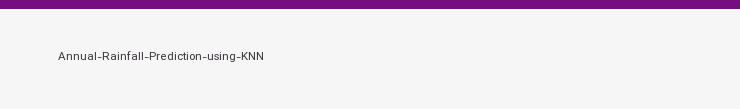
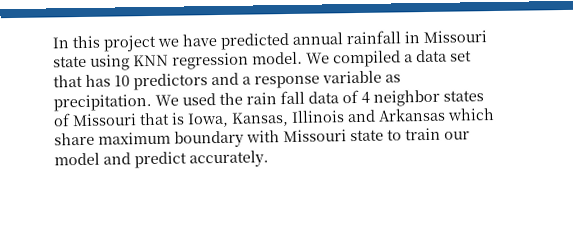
[58,51,264,62] Annual-Rainfall-Prediction-using-KNN -> [52,30,487,52] [53,49,472,71] [53,70,401,91] [53,89,484,112] [53,107,495,128] [54,127,470,148] [54,150,269,169] In this project we have predicted annual rainfall in Missouri state using KNN regression model. We compiled a data set that has 10 predictors and a response variable as precipitation. We used the rain fall data of 4 neighbor states of Missouri that is Iowa, Kansas, Illinois and Arkansas which share maximum boundary with Missouri state to train our model and predict accurately.

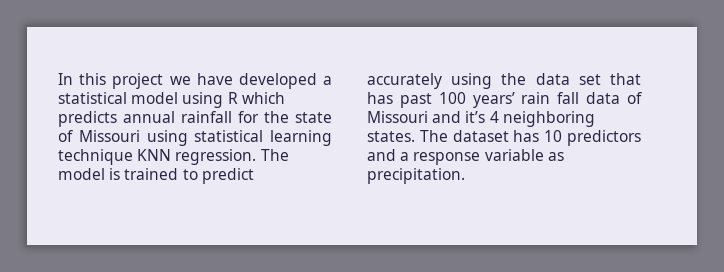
[220,30,487,50] [53,49,472,71] [53,74,83,88] predicted annual rainfall in Missouri state using KNN regression model. We compiled a data set that -> [238,73,332,89] [58,92,285,108] [58,111,332,127] [58,130,332,146] [58,149,289,165] [58,168,254,184] [367,73,641,89] [367,92,642,108] [367,111,595,127] [367,130,509,142] developed a statistical model using R which predicts annual rainfall for the state of Missouri using statistical learning technique KNN regression. The model is trained to predict accurately using the data set that has past 100 years’ rain fall data of Missouri and it’s 4 neighboring states. The dataset
[155,89,484,107] [53,107,495,128] [54,127,470,148] [54,150,269,169] We used the rain fall data of 4 neighbor states of Missouri that is Iowa, Kansas, Illinois and Arkansas which share maximum boundary with Missouri state to train our model and predict accurately. -> (465, 176) none

